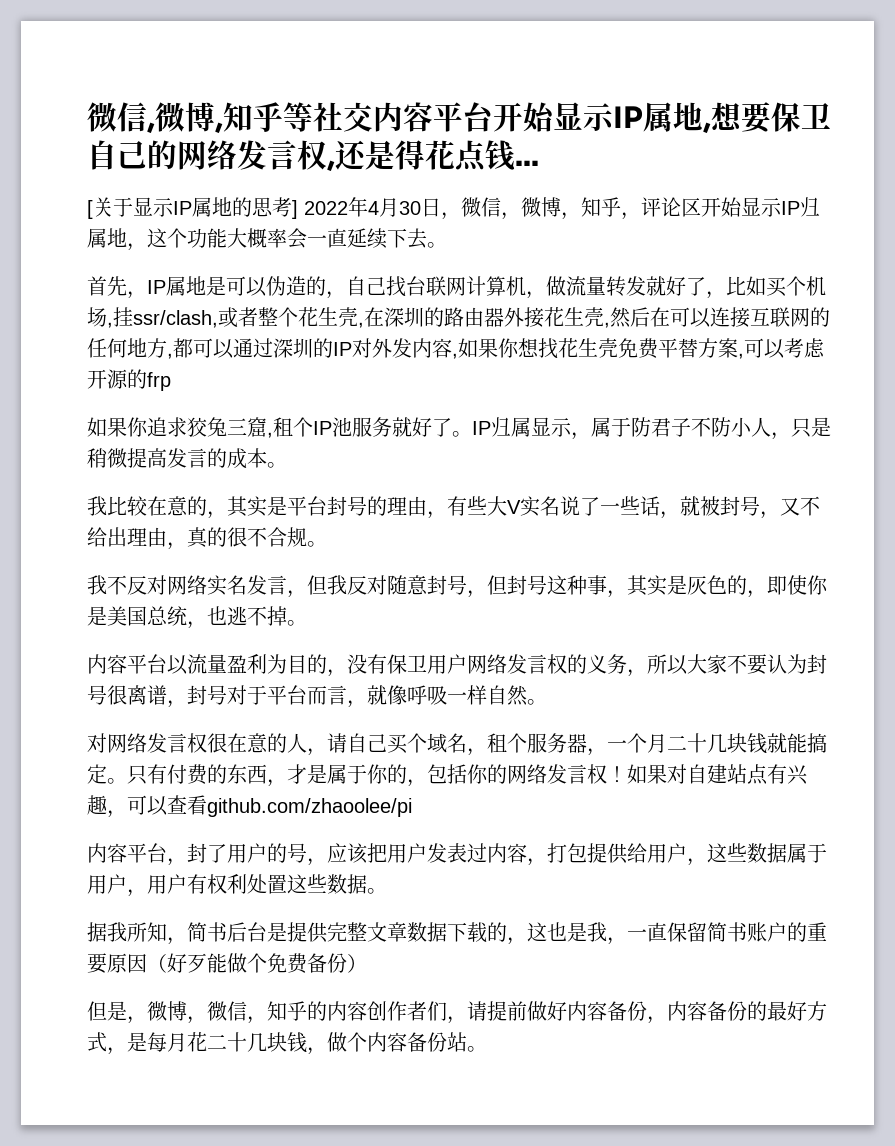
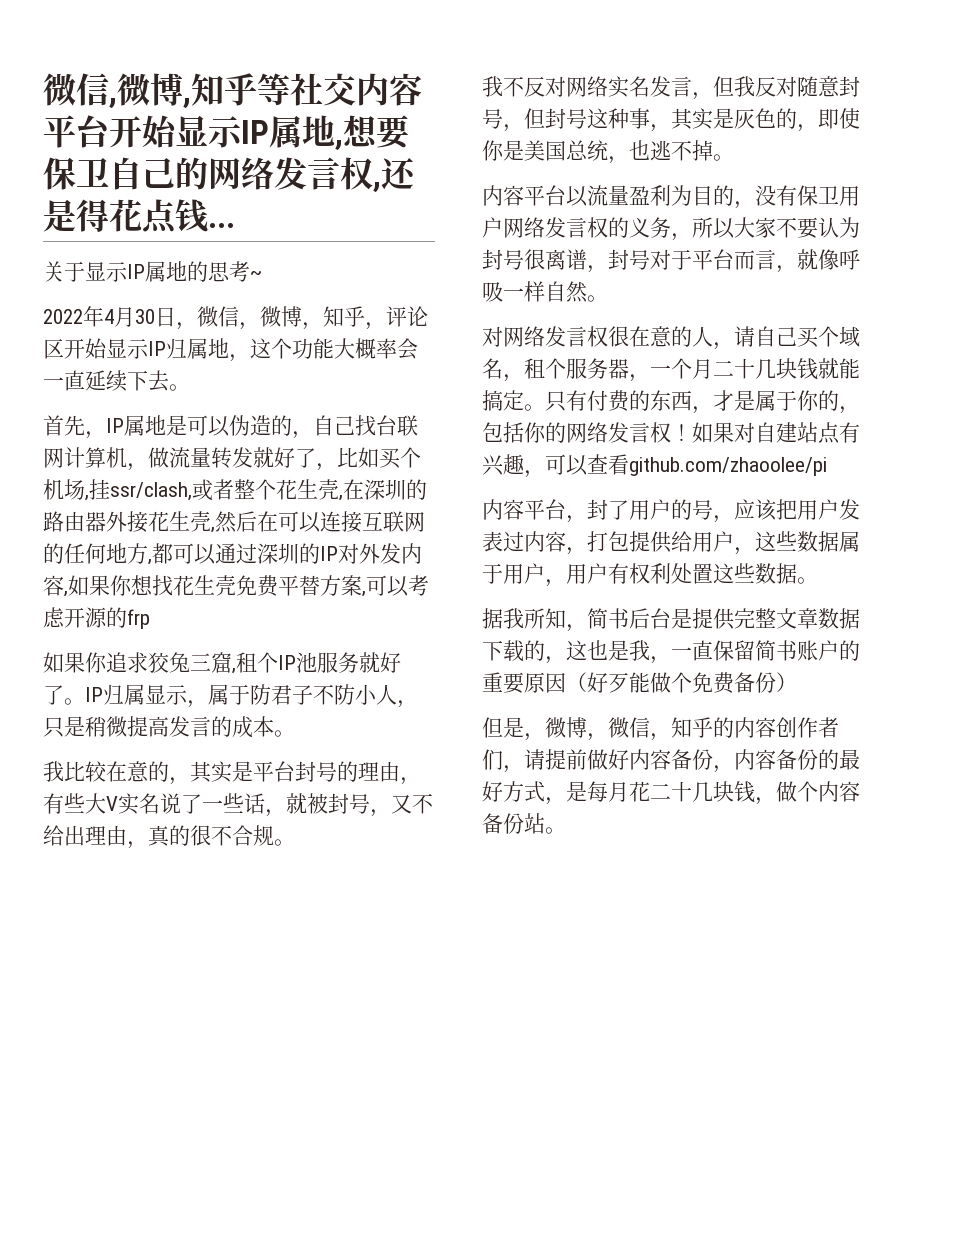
[87,200,93,219] [ -> (235, 225) none
[292,200,298,219] ] -> [250,271,262,279] ~ //

